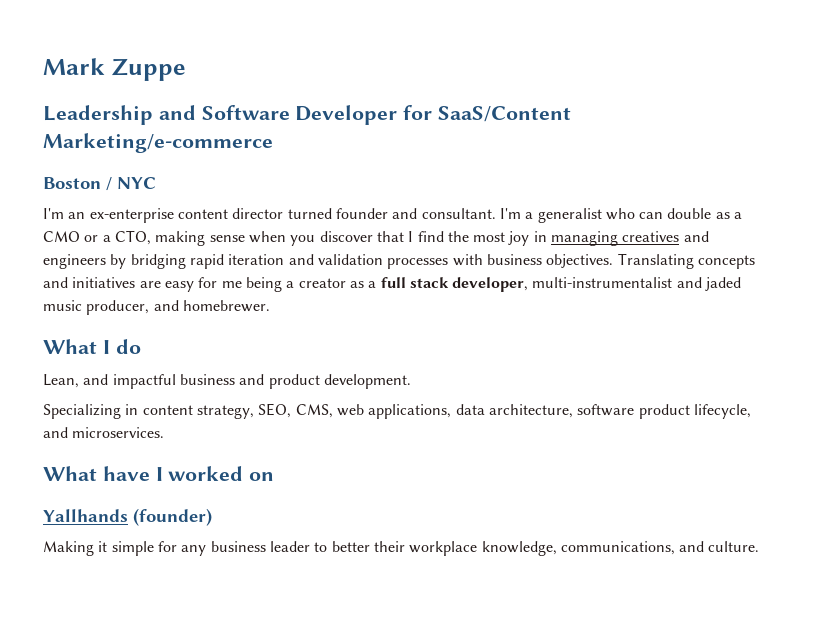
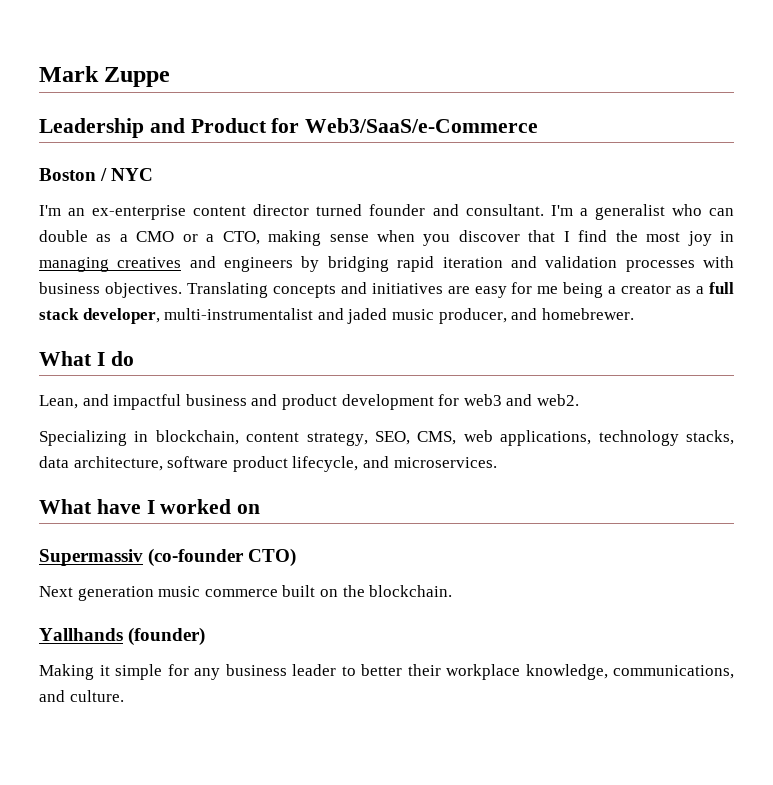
[201,105,572,125] [43,133,273,153] Software Developer for SaaS/Content Marketing/e-commerce -> [190,118,539,133] Product for Web3/SaaS/e-Commerce
[323,374,411,389] development. -> [341,394,579,410] development for web3 and web2.
(139, 409) none -> [155,430,239,445] blockchain,
(452, 411) none -> [598,430,734,446] technology stacks,
(275, 476) none -> [39,548,297,567] [39,585,453,601] // Supermassiv (co-founder CTO) // Next generation music commerce built on the blockchain.

